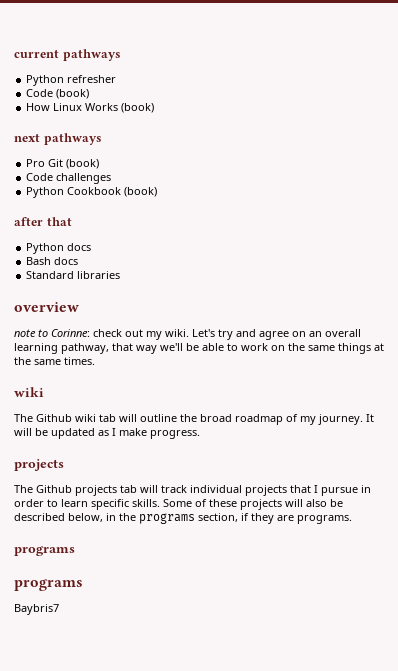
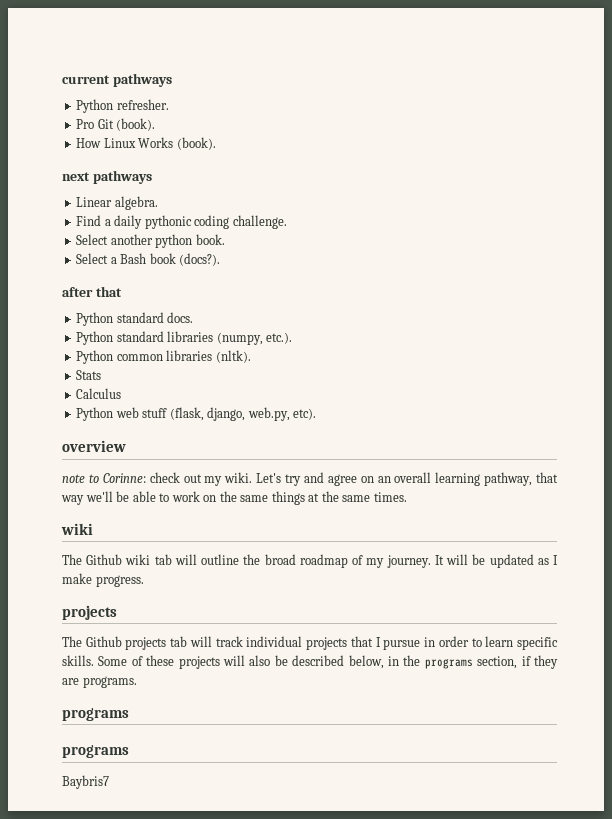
[67,75,117,83] [26,89,90,99] refresher // Code (book) -> [116,99,169,110] [76,118,156,131] refresher. // Pro Git (book).
[121,103,155,113] (book) -> [176,137,216,150] (book).
[26,159,100,169] [26,173,112,184] [26,187,158,198] [14,217,72,226] [26,243,92,254] [26,257,79,265] [26,271,121,279] Pro Git (book) // Code challenges // Python Cookbook (book) // after that // Python docs // Bash docs // Standard libraries -> [76,196,158,210] [76,215,287,229] [76,234,225,248] [76,253,221,266] [62,286,122,297] [76,312,194,326] [76,331,293,345] [76,350,251,364] [76,370,102,380] [76,388,122,399] [76,407,317,421] Linear algebra. // Find a daily pythonic coding challenge. // Select another python book. // Select a Bash book (docs?). // after that // Python standard docs. // Python standard libraries (numpy, etc.). // Python common libraries (nltk). // Stats // Calculus // Python web stuff (flask, django, web.py, etc).

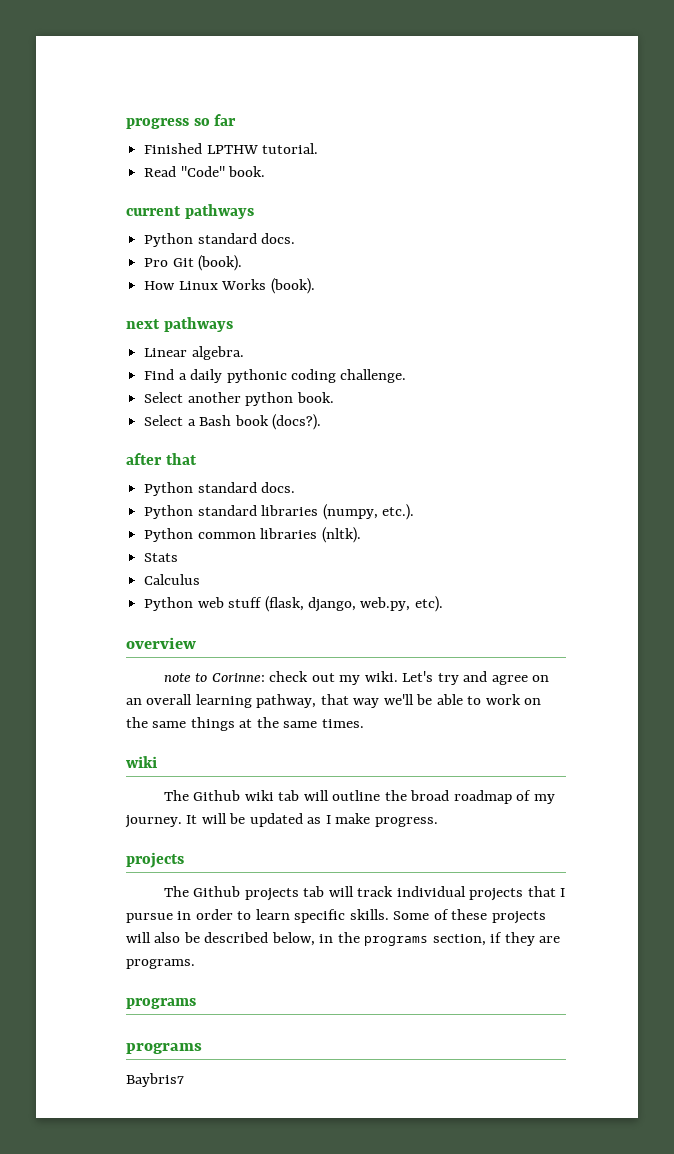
(62, 79) none -> [126,114,237,129] [144,143,319,154] [144,166,266,177] progress so far // Finished LPTHW tutorial. // Read "Code" book. //
[116,99,169,110] refresher. -> [197,233,296,244] standard docs.

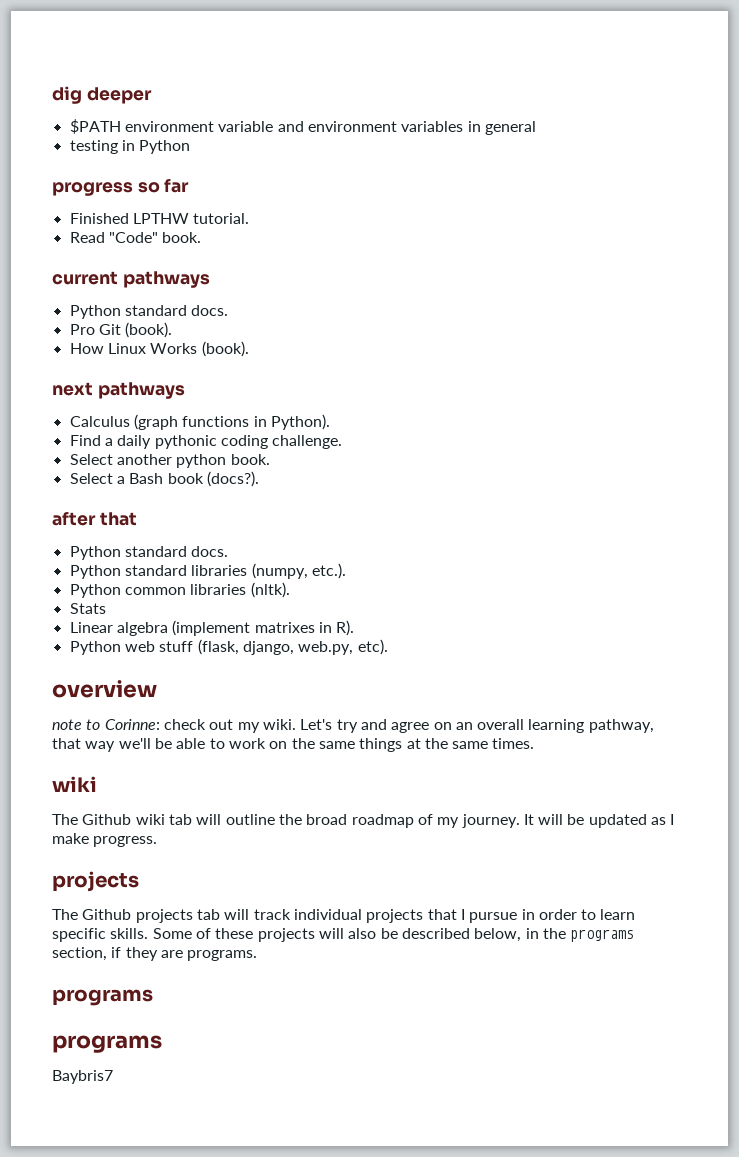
(126, 123) none -> [52,86,152,104] [69,119,536,135] [69,140,191,154] dig deeper // $PATH environment variable and environment variables in general // testing in Python //
[144,346,244,360] Linear algebra. -> [69,414,330,430] Calculus (graph functions in Python).
[144,574,201,585] Calculus -> [69,620,355,636] Linear algebra (implement matrixes in R).

